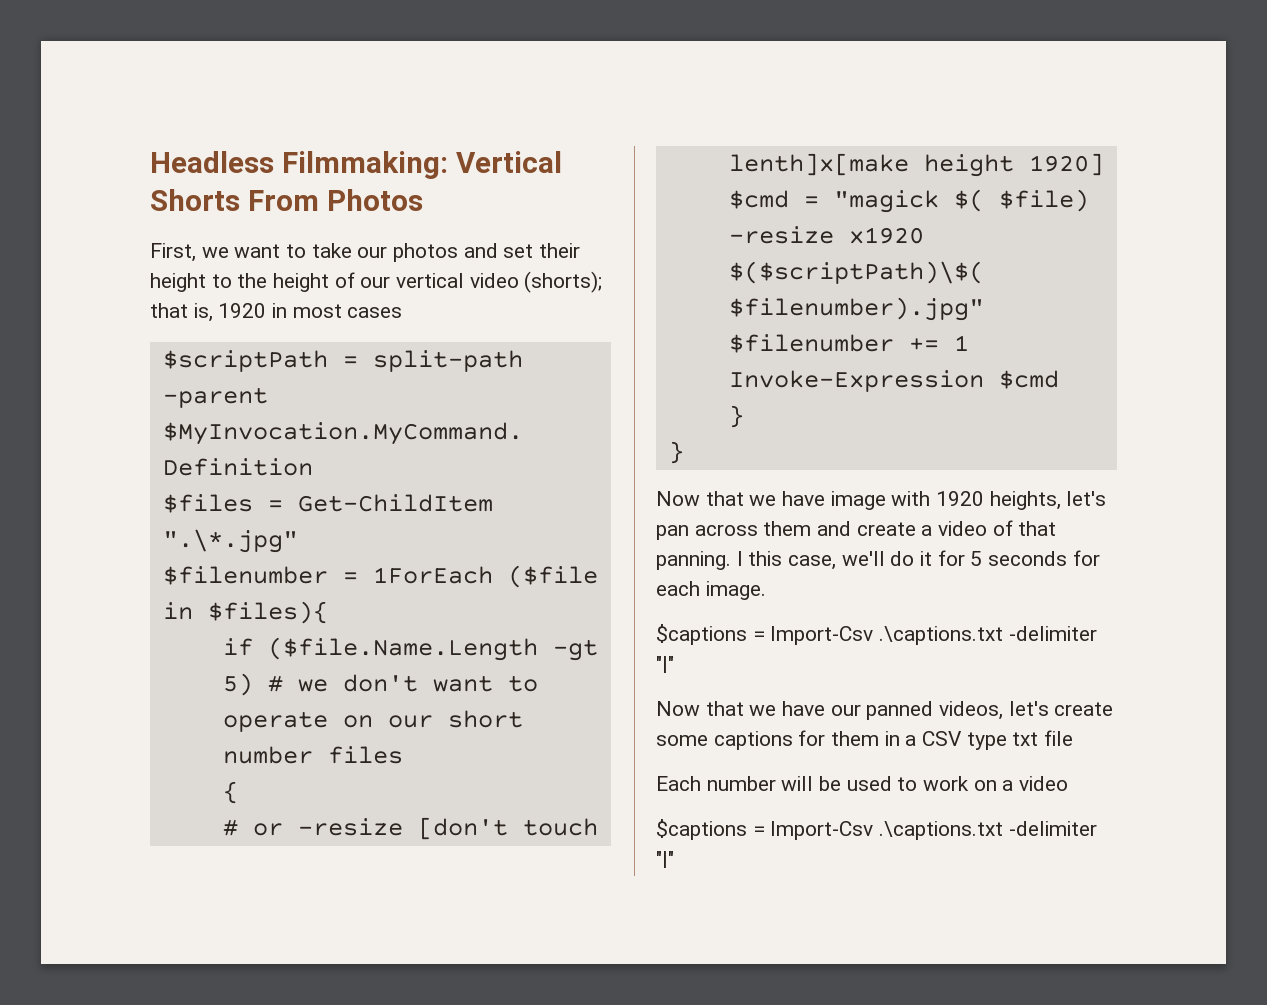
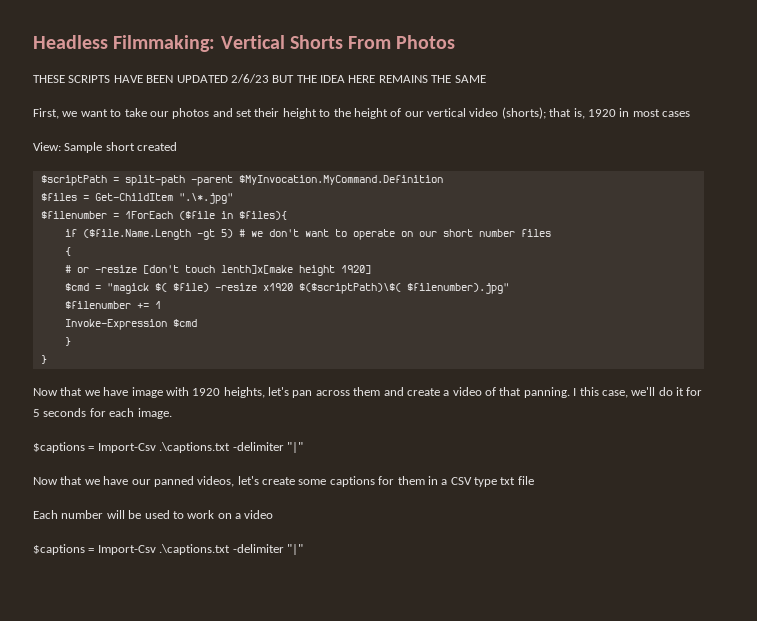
(423, 200) none -> [33,74,486,83] // THESE SCRIPTS HAVE BEEN UPDATED 2/6/23 BUT THE IDEA HERE REMAINS THE SAME
(403, 312) none -> [33,142,178,153] // View: Sample short created

